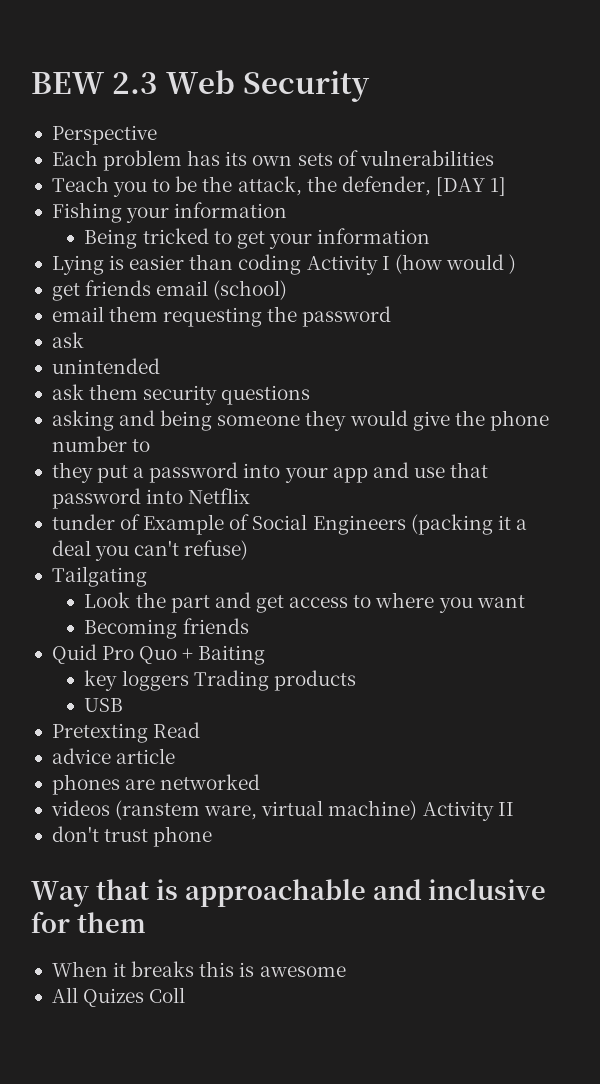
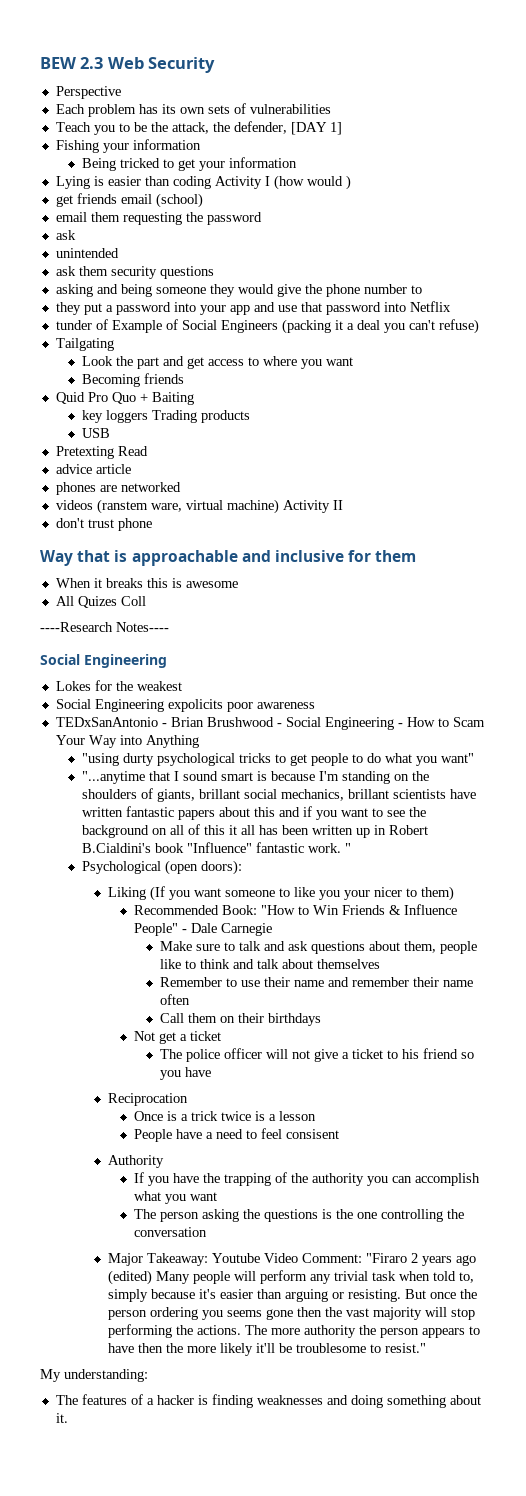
(186, 995) none -> [40,622,169,632] [40,654,167,668] [55,680,182,691] [55,699,315,712] [55,717,485,730] [55,735,199,748] [81,753,474,766] [81,771,429,784] [81,788,476,802] [81,806,426,820] [81,824,428,838] [81,842,351,853] [81,860,242,875] [107,886,454,901] [133,904,457,915] [133,923,272,936] [159,941,477,954] [159,959,380,969] [159,977,473,987] [159,994,190,1005] [159,1013,321,1026] [133,1031,221,1044] [159,1048,474,1062] [159,1067,211,1080] [107,1093,188,1106] [133,1111,316,1121] [133,1128,339,1142] [107,1155,164,1168] [133,1172,480,1186] [133,1191,217,1204] [133,1209,464,1222] [133,1227,207,1237] [107,1253,476,1266] [107,1270,474,1285] [107,1289,477,1302] [107,1307,475,1320] [107,1324,480,1338] [107,1343,426,1356] [40,1369,148,1382] [55,1394,481,1408] [55,1413,68,1423] // ----Research Notes---- // Social Engineering // Lokes for the weakest // Social Engineering expolicits poor awareness // TEDxSanAntonio - Brian Brushwood - Social Engineering - How to Scam Your Way into Anything // "using durty psychological tricks to get people to do what you want" // "...anytime that I sound smart is because I'm standing on the shoulders of giants, brillant social mechanics, brillant scientists have written fantastic papers about this and if you want to see the background on all of this it all has been written up in Robert B.Cialdini's book "Influence" fantastic work. " // Psychological (open doors): // Liking (If you want someone to like you your nicer to them) // Recommended Book: "How to Win Friends & Influence People" - Dale Carnegie // Make sure to talk and ask questions about them, people like to think and talk about themselves // Remember to use their name and remember their name often // Call them on their birthdays // Not get a ticket // The police officer will not give a ticket to his friend so you have // Reciprocation // Once is a trick twice is a lesson // People have a need to feel consisent // Authority // If you have the trapping of the authority you can accomplish what you want // The person asking the questions is the one controlling the conversation // Major Takeaway: Youtube Video Comment: "Firaro 2 years ago (edited) Many people will perform any trivial task when told to, simply because it's easier than arguing or resisting. But once the person ordering you seems gone then the vast majority will stop performing the actions. The more authority the person appears to have then the more likely it'll be troublesome to resist." // My understanding: // The features of a hacker is finding weaknesses and doing something about it.

